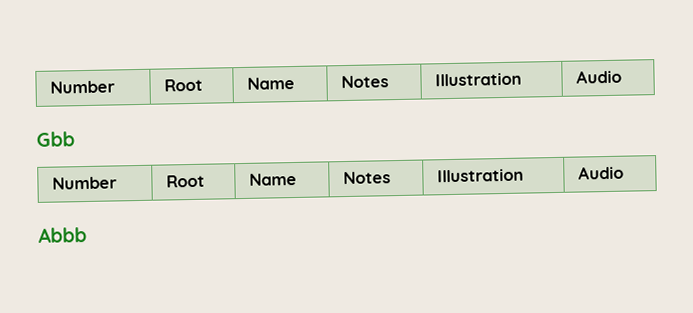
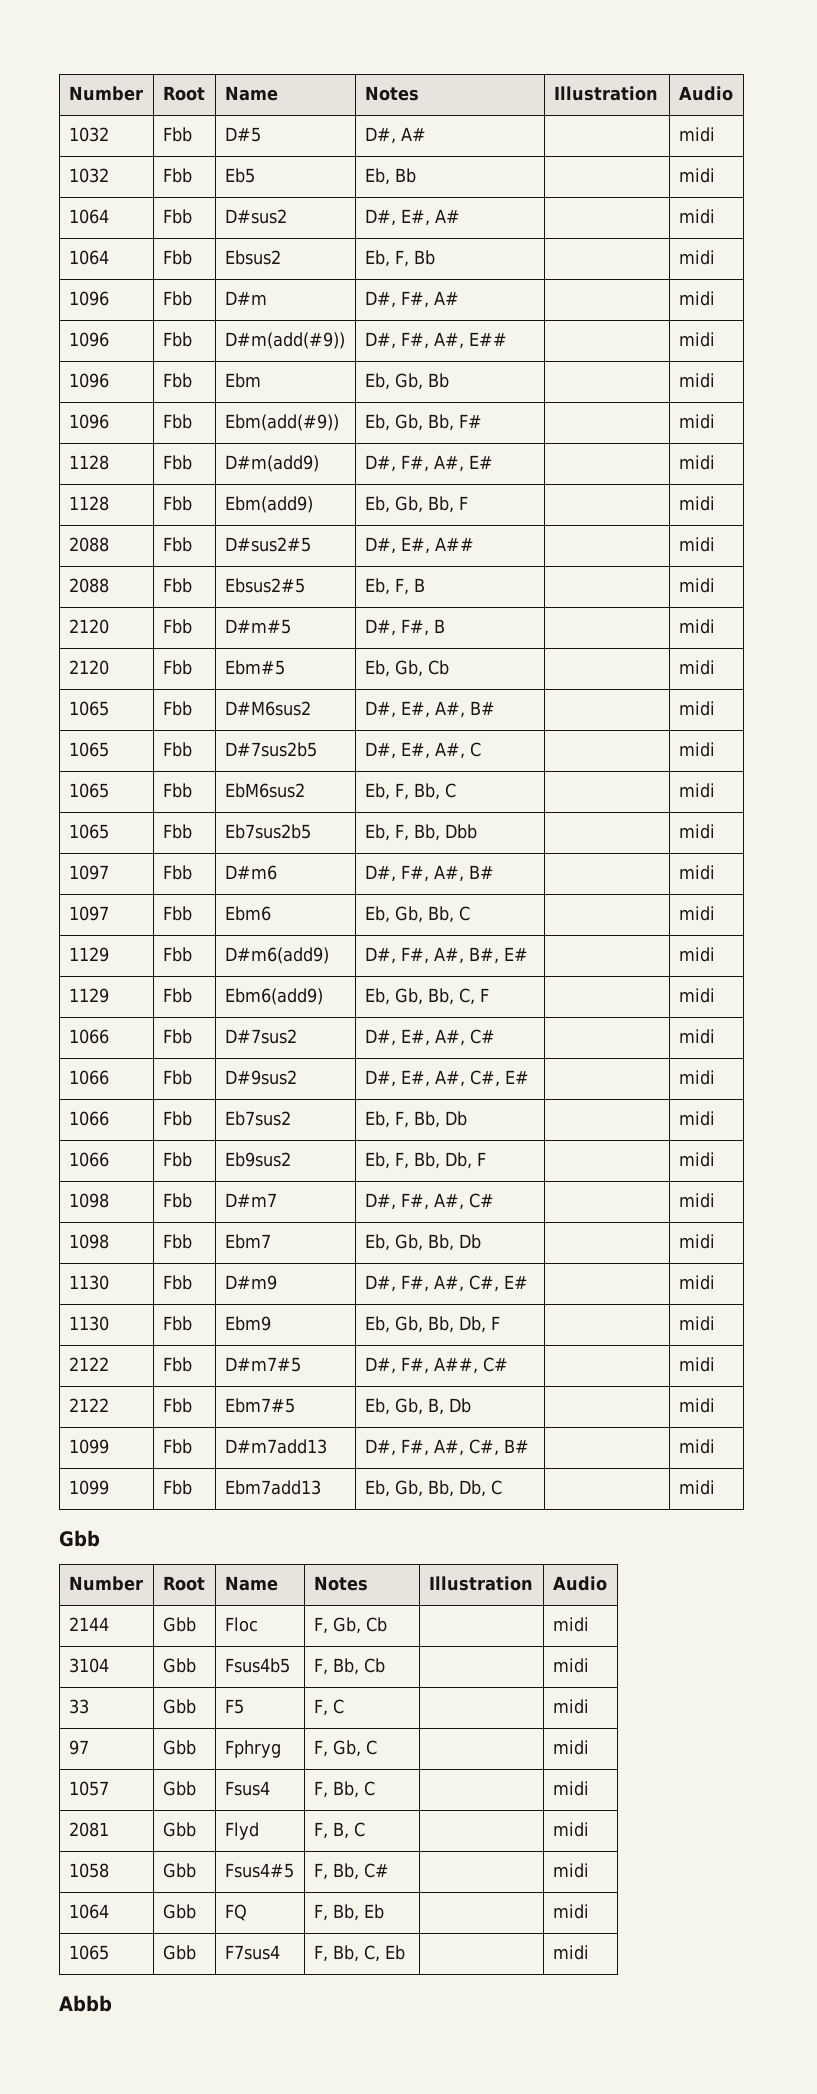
[49,80,115,94] [163,78,203,92] [246,76,295,90] [340,75,389,89] [434,72,522,87] [575,69,622,84] Number | Root | Name | Notes | Illustration | Audio -> [68,86,143,101] [162,86,205,101] [224,86,278,101] [364,86,419,101] [553,86,658,101] [678,86,733,101] [68,127,109,142] [162,127,192,142] [224,127,261,142] [364,127,426,144] [678,127,715,142] [68,168,109,183] [162,168,192,183] [224,168,255,183] [364,168,416,185] [678,168,715,183] [68,209,109,224] [162,209,192,224] [224,209,287,224] [364,209,460,226] [678,209,715,224] [68,250,109,265] [162,250,192,265] [224,250,281,265] [364,250,435,267] [678,250,715,265] [68,291,109,306] [162,291,192,306] [224,291,267,305] [364,291,459,308] [678,291,715,306] [68,332,109,347] [162,332,192,347] [224,332,345,349] [364,332,507,349] [678,332,715,347] [68,373,109,388] [162,373,192,388] [224,373,261,388] [364,373,449,390] [678,373,715,388] [68,414,109,429] [162,414,192,429] [224,414,339,431] [364,414,482,431] [678,414,715,429] [68,455,109,470] [162,455,192,470] [224,455,319,472] [364,455,493,472] [678,455,715,470] [68,496,109,511] [162,496,192,511] [224,496,313,513] [364,496,468,513] [678,496,715,511] [68,537,109,552] [162,537,192,552] [224,537,311,552] [364,537,474,554] [678,537,715,552] [68,578,109,593] [162,578,192,593] [224,578,305,593] [364,578,425,595] [678,578,715,593] [68,619,109,634] [162,619,192,634] [224,619,291,634] [364,619,445,636] [678,619,715,634] [68,660,109,675] [162,660,192,675] [224,660,285,675] [364,660,449,677] [678,660,715,675] [68,701,109,716] [162,701,192,716] [224,701,311,716] [364,701,495,718] [678,701,715,716] [68,742,109,757] [162,742,192,757] [224,742,317,757] [364,742,481,759] [678,742,715,757] [68,783,109,798] [162,783,192,798] [224,783,305,798] [364,783,456,800] [678,783,715,798] [68,824,109,839] [162,824,192,839] [224,824,311,839] [364,824,477,841] [678,824,715,839] [68,865,109,880] [162,865,192,880] [224,865,277,880] [364,865,494,882] [678,865,715,880] [68,906,109,921] [162,906,192,921] [224,906,271,921] [364,906,470,923] [678,906,715,921] [68,947,109,962] [162,947,192,962] [224,947,329,964] [364,947,528,964] [678,947,715,962] [68,988,109,1003] [162,988,192,1003] [224,988,323,1005] [364,988,489,1005] [678,988,715,1003] [68,1029,109,1044] [162,1029,192,1044] [224,1029,297,1044] [364,1029,495,1046] [678,1029,715,1044] [68,1070,109,1085] [162,1070,192,1085] [224,1070,297,1085] [364,1070,529,1087] [678,1070,715,1085] [68,1111,109,1126] [162,1111,192,1126] [224,1111,291,1126] [364,1111,467,1128] [678,1111,715,1126] [68,1152,109,1167] [162,1152,192,1167] [224,1152,291,1167] [364,1152,486,1169] [678,1152,715,1167] [68,1193,109,1208] [162,1193,192,1208] [224,1193,277,1207] [364,1193,494,1210] [678,1193,715,1208] [68,1234,109,1249] [162,1234,192,1249] [224,1234,271,1249] [364,1234,481,1251] [678,1234,715,1249] [68,1275,109,1290] [162,1275,192,1290] [224,1275,277,1290] [364,1275,528,1292] [678,1275,715,1290] [68,1316,109,1331] [162,1316,192,1331] [224,1316,271,1331] [364,1316,500,1333] [678,1316,715,1331] [68,1357,109,1371] [162,1357,192,1372] [224,1357,301,1372] [364,1357,508,1374] [678,1357,715,1372] [68,1398,109,1412] [162,1398,192,1413] [224,1398,295,1413] [364,1398,471,1415] [678,1398,715,1413] [68,1439,109,1454] [162,1439,192,1454] [224,1439,327,1454] [364,1439,529,1456] [678,1439,715,1454] [68,1480,109,1495] [162,1480,192,1495] [224,1480,321,1495] [364,1480,502,1497] [678,1480,715,1495] Number | Root | Name | Notes | Illustration | Audio // 1032 | Fbb | D#5 | D#, A# | | midi // 1032 | Fbb | Eb5 | Eb, Bb | | midi // 1064 | Fbb | D#sus2 | D#, E#, A# | | midi // 1064 | Fbb | Ebsus2 | Eb, F, Bb | | midi // 1096 | Fbb | D#m | D#, F#, A# | | midi // 1096 | Fbb | D#m(add(#9)) | D#, F#, A#, E## | | midi // 1096 | Fbb | Ebm | Eb, Gb, Bb | | midi // 1096 | Fbb | Ebm(add(#9)) | Eb, Gb, Bb, F# | | midi // 1128 | Fbb | D#m(add9) | D#, F#, A#, E# | | midi // 1128 | Fbb | Ebm(add9) | Eb, Gb, Bb, F | | midi // 2088 | Fbb | D#sus2#5 | D#, E#, A## | | midi // 2088 | Fbb | Ebsus2#5 | Eb, F, B | | midi // 2120 | Fbb | D#m#5 | D#, F#, B | | midi // 2120 | Fbb | Ebm#5 | Eb, Gb, Cb | | midi // 1065 | Fbb | D#M6sus2 | D#, E#, A#, B# | | midi // 1065 | Fbb | D#7sus2b5 | D#, E#, A#, C | | midi // 1065 | Fbb | EbM6sus2 | Eb, F, Bb, C | | midi // 1065 | Fbb | Eb7sus2b5 | Eb, F, Bb, Dbb | | midi // 1097 | Fbb | D#m6 | D#, F#, A#, B# | | midi // 1097 | Fbb | Ebm6 | Eb, Gb, Bb, C | | midi // 1129 | Fbb | D#m6(add9) | D#, F#, A#, B#, E# | | midi // 1129 | Fbb | Ebm6(add9) | Eb, Gb, Bb, C, F | | midi // 1066 | Fbb | D#7sus2 | D#, E#, A#, C# | | midi // 1066 | Fbb | D#9sus2 | D#, E#, A#, C#, E# | | midi // 1066 | Fbb | Eb7sus2 | Eb, F, Bb, Db | | midi // 1066 | Fbb | Eb9sus2 | Eb, F, Bb, Db, F | | midi // 1098 | Fbb | D#m7 | D#, F#, A#, C# | | midi // 1098 | Fbb | Ebm7 | Eb, Gb, Bb, Db | | midi // 1130 | Fbb | D#m9 | D#, F#, A#, C#, E# | | midi // 1130 | Fbb | Ebm9 | Eb, Gb, Bb, Db, F | | midi // 2122 | Fbb | D#m7#5 | D#, F#, A##, C# | | midi // 2122 | Fbb | Ebm7#5 | Eb, Gb, B, Db | | midi // 1099 | Fbb | D#m7add13 | D#, F#, A#, C#, B# | | midi // 1099 | Fbb | Ebm7add13 | Eb, Gb, Bb, Db, C | | midi
(624, 172) none -> [68,1617,109,1631] [162,1617,196,1632] [224,1617,258,1632] [313,1617,387,1634] [552,1617,589,1632] [68,1658,109,1673] [162,1658,196,1673] [224,1658,290,1673] [313,1658,385,1675] [552,1658,589,1673] [68,1699,89,1714] [162,1699,196,1714] [224,1699,244,1714] [313,1699,344,1716] [552,1699,589,1714] [68,1740,89,1755] [162,1740,196,1755] [224,1740,281,1758] [313,1740,377,1757] [552,1740,589,1755] [68,1781,109,1796] [162,1781,196,1796] [224,1781,270,1796] [313,1781,375,1798] [552,1781,589,1796] [68,1822,109,1837] [162,1822,196,1837] [224,1822,259,1840] [313,1822,365,1839] [552,1822,589,1837] [68,1863,109,1878] [162,1863,196,1878] [224,1863,294,1878] [313,1863,389,1880] [552,1863,589,1878] [68,1904,109,1919] [162,1904,196,1919] [224,1904,247,1921] [313,1904,384,1921] [552,1904,589,1919] [68,1945,109,1960] [162,1945,196,1960] [224,1945,280,1960] [313,1945,405,1962] [552,1945,589,1960] // 2144 | Gbb | Floc | F, Gb, Cb | | midi // 3104 | Gbb | Fsus4b5 | F, Bb, Cb | | midi // 33 | Gbb | F5 | F, C | | midi // 97 | Gbb | Fphryg | F, Gb, C | | midi // 1057 | Gbb | Fsus4 | F, Bb, C | | midi // 2081 | Gbb | Flyd | F, B, C | | midi // 1058 | Gbb | Fsus4#5 | F, Bb, C# | | midi // 1064 | Gbb | FQ | F, Bb, Eb | | midi // 1065 | Gbb | F7sus4 | F, Bb, C, Eb | | midi

